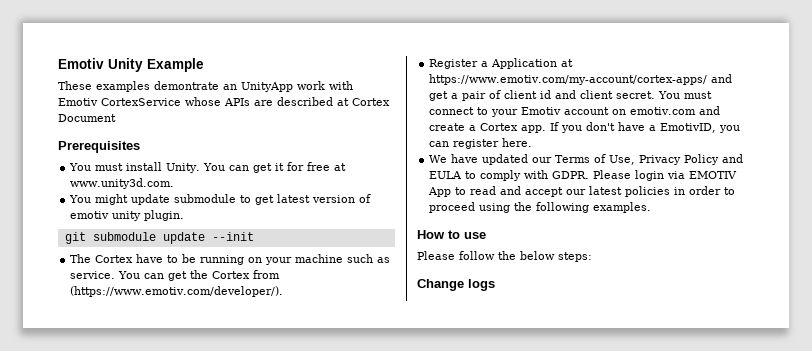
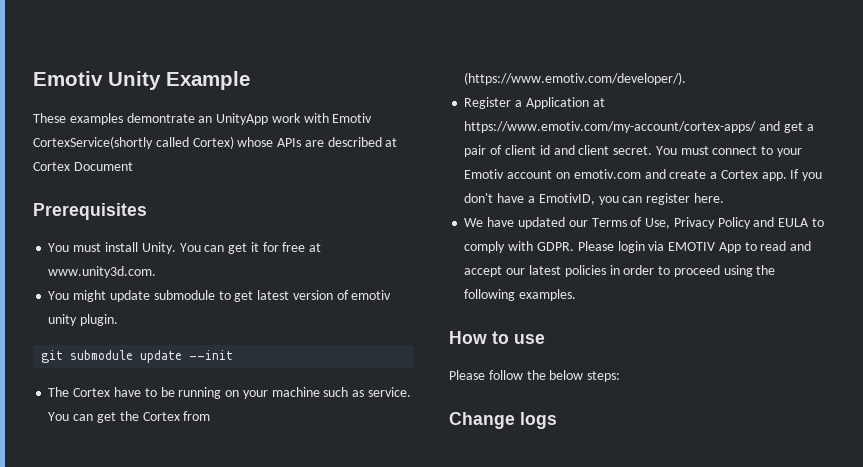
[101,98,181,106] CortexService -> [33,136,234,149] CortexService(shortly called Cortex)

